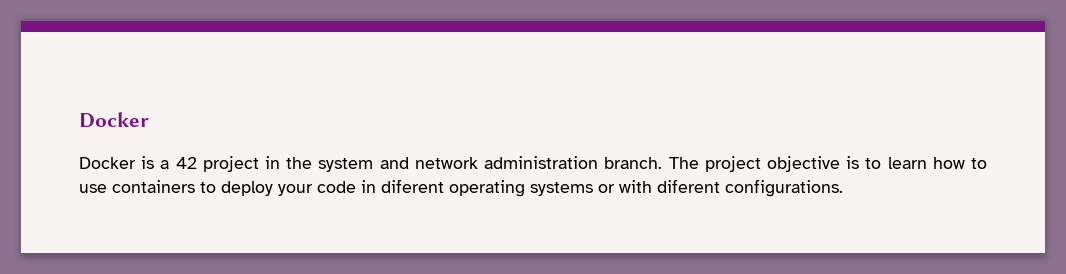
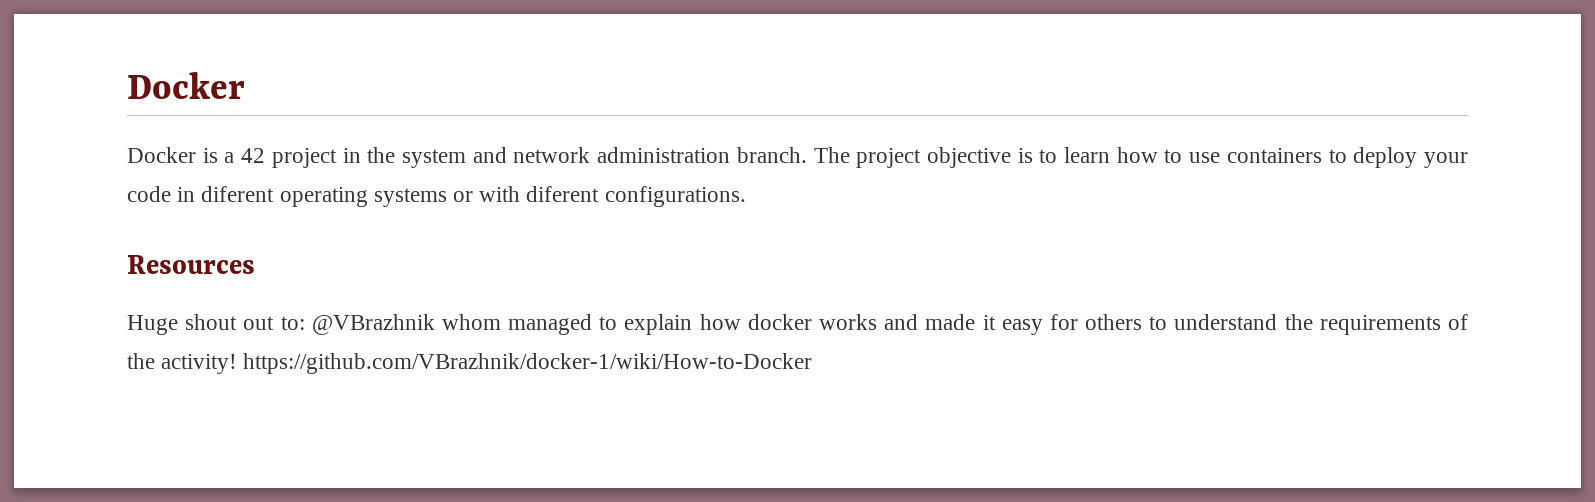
(843, 188) none -> [127,255,255,274] [127,314,1468,335] [127,353,813,374] // Resources // Huge shout out to: @VBrazhnik whom managed to explain how docker works and made it easy for others to understand the requirements of the activity! https://github.com/VBrazhnik/docker-1/wiki/How-to-Docker

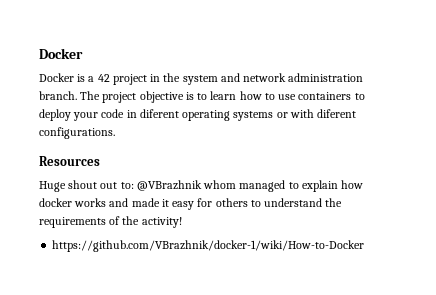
(238, 364) none -> (182, 222) //

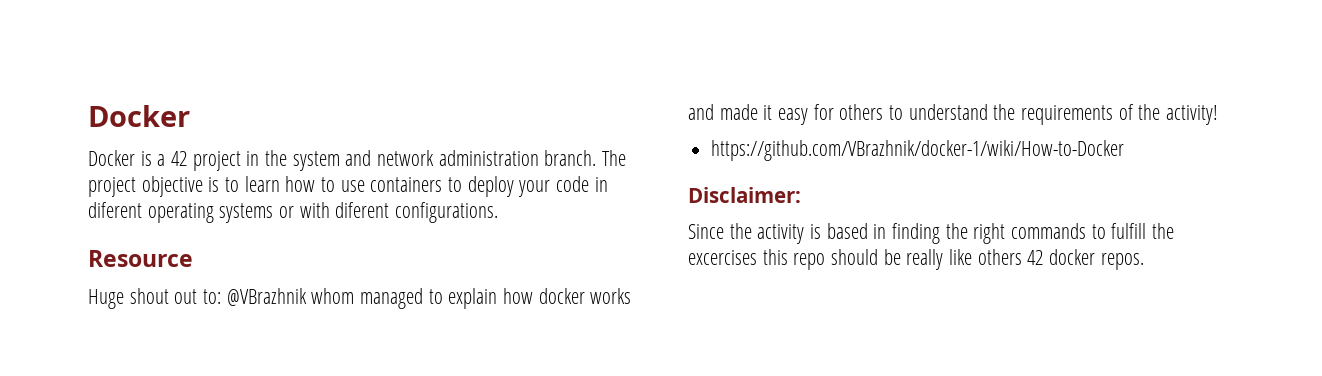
[39,156,100,166] Resources -> [88,250,193,267] Resource
(365, 246) none -> [688,187,801,203] [688,223,1175,244] [688,249,1144,270] // Disclaimer: // Since the activity is based in finding the right commands to fulfill the excercises this repo should be really like others 42 docker repos.

